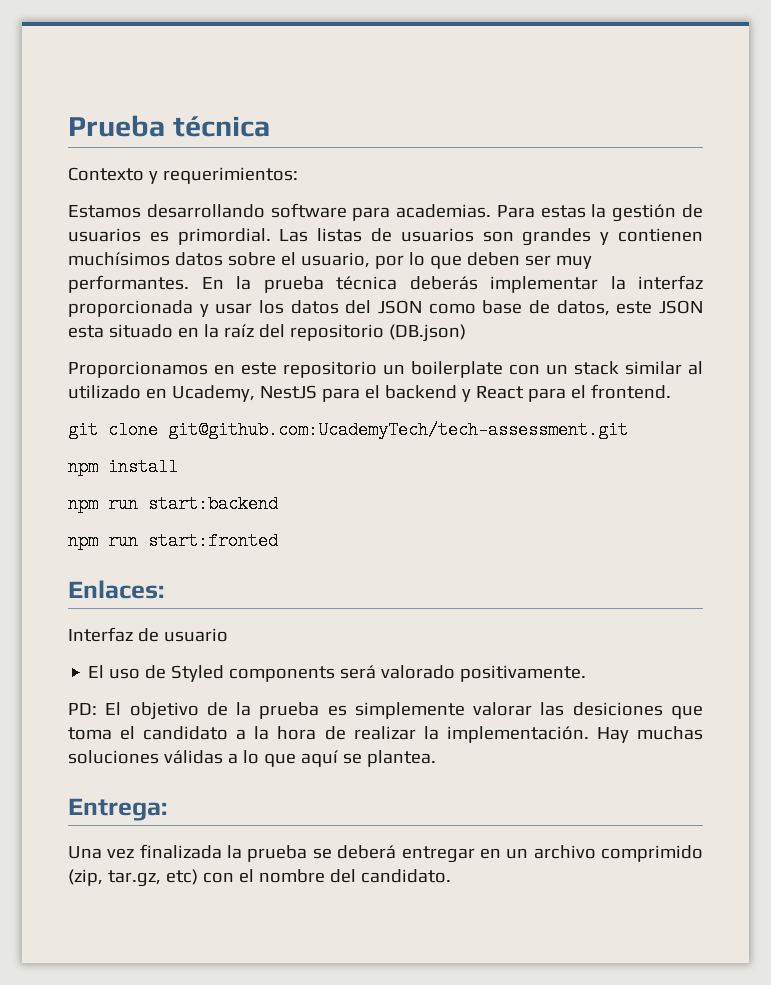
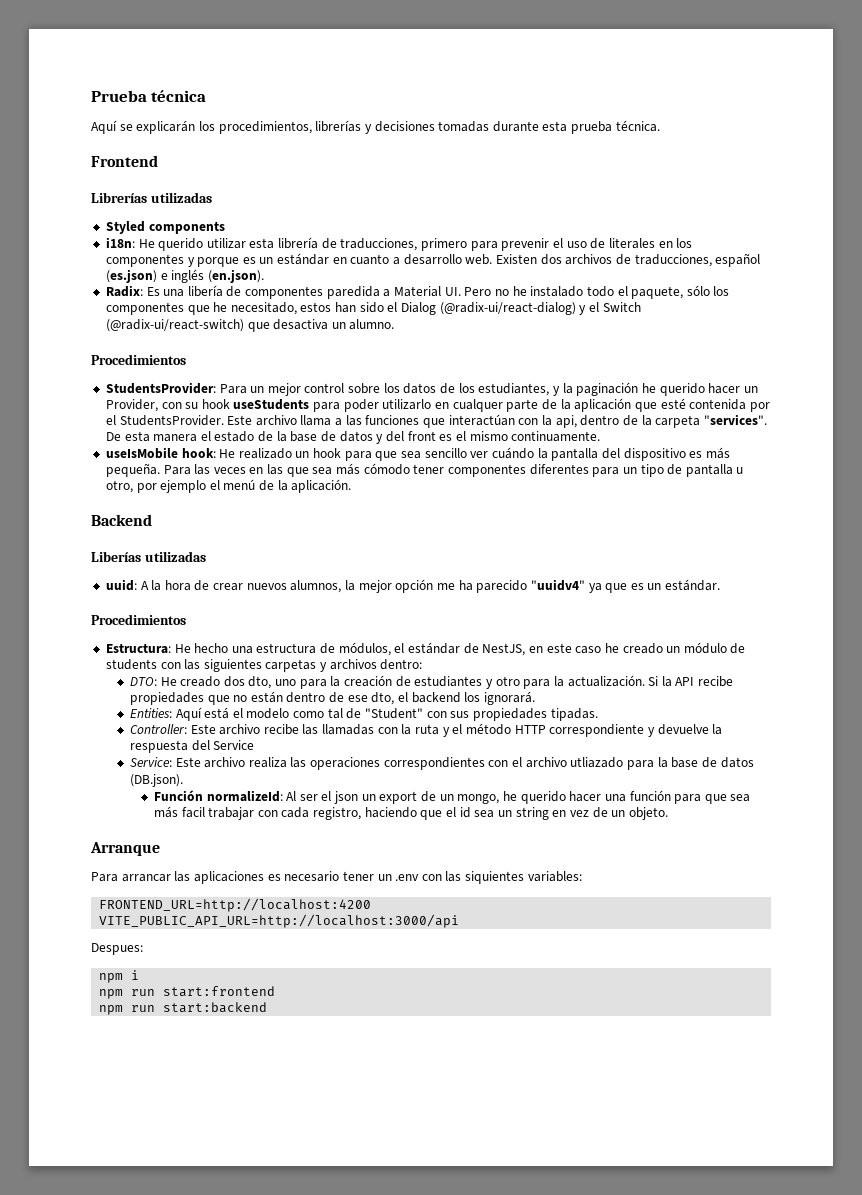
[68,167,298,184] [68,203,704,222] [68,228,703,246] [68,252,592,269] [68,275,703,293] [68,300,704,317] [68,324,466,342] [68,361,703,378] [68,384,671,402] [68,421,628,439] [68,458,178,476] [68,495,278,513] [68,532,278,550] [68,580,164,599] [68,627,228,642] [88,665,587,682] [68,702,703,720] [68,726,703,743] [68,750,436,767] [68,798,167,821] [68,844,703,863] [68,869,451,887] Contexto y requerimientos: // Estamos desarrollando software para academias. Para estas la gestión de usuarios es primordial. Las listas de usuarios son grandes y contienen muchísimos datos sobre el usuario, por lo que deben ser muy performantes. En la prueba técnica deberás implementar la interfaz proporcionada y usar los datos del JSON como base de datos, este JSON esta situado en la raíz del repositorio (DB.json) // Proporcionamos en este repositorio un boilerplate con un stack similar al utilizado en Ucademy, NestJS para el backend y React para el frontend. // git clone git@github.com:UcademyTech/tech-assessment.git // npm install // npm run start:backend // npm run start:fronted // Enlaces: // Interfaz de usuario // El uso de Styled components será valorado positivamente. // PD: El objetivo de la prueba es simplemente valorar las desiciones que toma el candidato a la hora de realizar la implementación. Hay muchas soluciones válidas a lo que aquí se plantea. // Entrega: // Una vez finalizada la prueba se deberá entregar en un archivo comprimido (zip, tar.gz, etc) con el nombre del candidato. -> [91,120,660,134] [91,155,158,167] [91,192,212,203] [105,221,225,234] [105,237,693,251] [105,253,761,267] [105,269,264,283] [105,285,730,299] [105,302,641,315] [105,319,395,332] [91,354,186,365] [105,382,758,396] [105,398,770,412] [105,414,767,428] [105,431,601,444] [105,447,730,461] [105,463,744,477] [105,479,352,493] [91,514,152,526] [91,551,206,562] [105,579,721,593] [91,614,186,625] [105,642,746,656] [105,659,423,672] [129,675,734,689] [129,691,535,705] [129,707,598,721] [129,723,723,737] [129,740,255,753] [129,757,754,770] [129,774,183,787] [153,790,751,804] [153,806,668,820] [90,842,160,856] [91,871,582,884] [99,898,372,912] [99,914,460,928] [91,943,143,955] [99,970,140,983] [99,986,276,999] [99,1002,268,1015] Aquí se explicarán los procedimientos, librerías y decisiones tomadas durante esta prueba técnica. // Frontend // Librerías utilizadas // Styled components // i18n: He querido utilizar esta librería de traducciones, primero para prevenir el uso de literales en los componentes y porque es un estándar en cuanto a desarrollo web. Existen dos archivos de traducciones, español (es.json) e inglés (en.json). // Radix: Es una libería de componentes paredida a Material UI. Pero no he instalado todo el paquete, sólo los componentes que he necesitado, estos han sido el Dialog (@radix-ui/react-dialog) y el Switch (@radix-ui/react-switch) que desactiva un alumno. // Procedimientos // StudentsProvider: Para un mejor control sobre los datos de los estudiantes, y la paginación he querido hacer un Provider, con su hook useStudents para poder utilizarlo en cualquer parte de la aplicación que esté contenida por el StudentsProvider. Este archivo llama a las funciones que interactúan con la api, dentro de la carpeta "services". De esta manera el estado de la base de datos y del front es el mismo continuamente. // useIsMobile hook: He realizado un hook para que sea sencillo ver cuándo la pantalla del dispositivo es más pequeña. Para las veces en las que sea más cómodo tener componentes diferentes para un tipo de pantalla u otro, por ejemplo el menú de la aplicación. // Backend // Liberías utilizadas // uuid: A la hora de crear nuevos alumnos, la mejor opción me ha parecido "uuidv4" ya que es un estándar. // Procedimientos // Estructura: He hecho una estructura de módulos, el estándar de NestJS, en este caso he creado un módulo de students con las siguientes carpetas y archivos dentro: // DTO: He creado dos dto, uno para la creación de estudiantes y otro para la actualización. Si la API recibe propiedades que no están dentro de ese dto, el backend los ignorará. // Entities: Aquí está el modelo como tal de "Student" con sus propiedades tipadas. // Controller: Este archivo recibe las llamadas con la ruta y el método HTTP correspondiente y devuelve la respuesta del Service // Service: Este archivo realiza las operaciones correspondientes con el archivo utliazado para la base de datos (DB.json). // Función normalizeId: Al ser el json un export de un mongo, he querido hacer una función para que sea más facil trabajar con cada registro, haciendo que el id sea un string en vez de un objeto. // Arranque // Para arrancar las aplicaciones es necesario tener un .env con las siquientes variables: // FRONTEND_URL=http://localhost:4200 // VITE_PUBLIC_API_URL=http://localhost:3000/api // Despues: // npm i // npm run start:frontend // npm run start:backend

